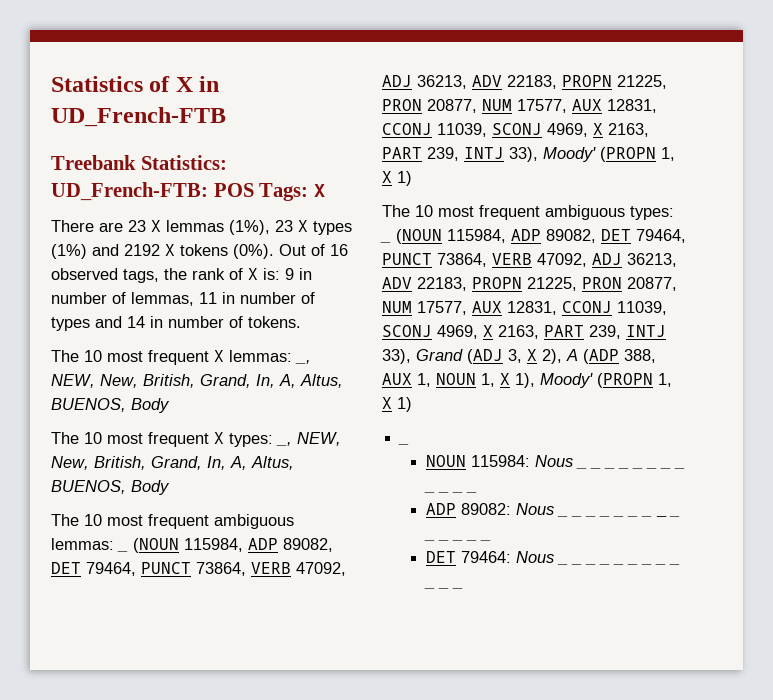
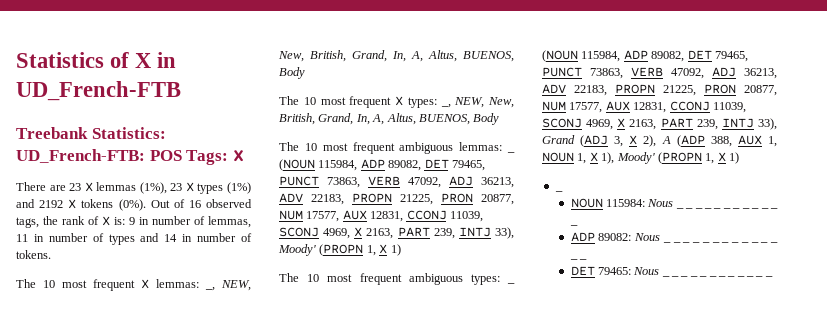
[86,562,246,576] 79464, PUNCT 73864, -> [451,160,485,171] [279,176,360,188] 79465, PUNCT 73863,
[636,229,686,243] [382,253,487,267] 79464, PUNCT 73864, -> [714,51,748,62] [542,67,623,79] 79465, PUNCT 73863,
[460,551,511,563] 79464: -> [597,267,631,275] 79465:

